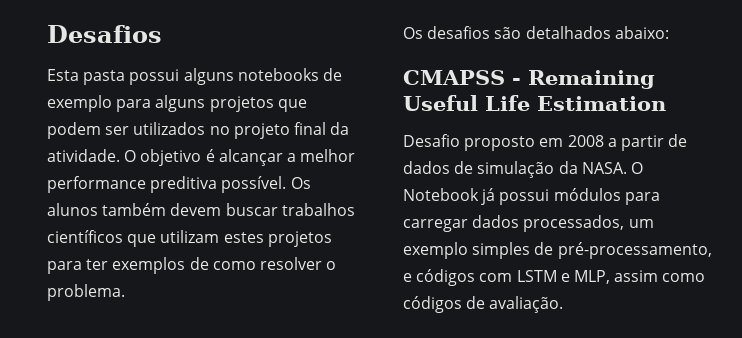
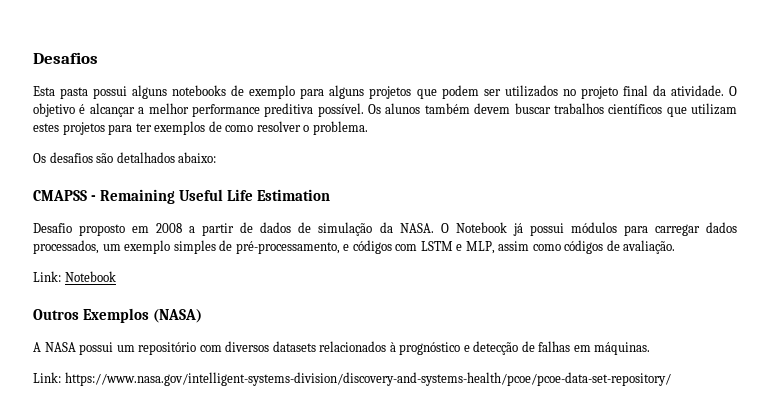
(564, 304) none -> [33,271,116,282] [33,308,203,323] [33,341,651,355] [33,372,671,386] // Link: Notebook // Outros Exemplos (NASA) // A NASA possui um repositório com diversos datasets relacionados à prognóstico e detecção de falhas em máquinas. // Link: https://www.nasa.gov/intelligent-systems-division/discovery-and-systems-health/pcoe/pcoe-data-set-repository/

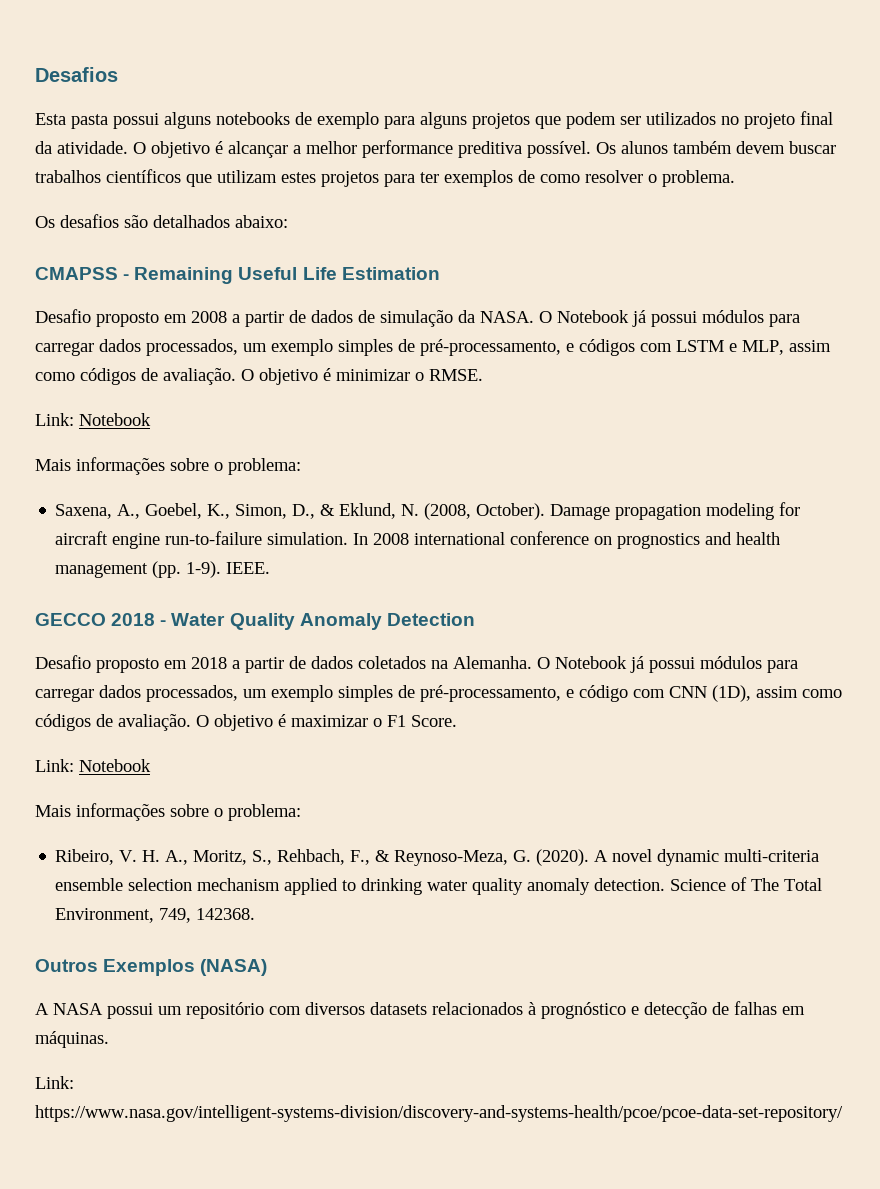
[33,271,116,282] // Link: Notebook -> [241,368,483,385] [35,413,151,426] [35,457,301,475] [55,502,801,520] [55,531,781,549] [55,561,271,578] [35,613,475,630] [35,655,798,673] [35,685,842,702] [35,714,457,731] [35,759,151,772] [35,803,301,821] [55,849,820,866] [55,877,823,895] [55,908,256,923] O objetivo é minimizar o RMSE. // Link: Notebook // Mais informações sobre o problema: // Saxena, A., Goebel, K., Simon, D., & Eklund, N. (2008, October). Damage propagation modeling for aircraft engine run-to-failure simulation. In 2008 international conference on prognostics and health management (pp. 1-9). IEEE. // GECCO 2018 - Water Quality Anomaly Detection // Desafio proposto em 2018 a partir de dados coletados na Alemanha. O Notebook já possui módulos para carregar dados processados, um exemplo simples de pré-processamento, e código com CNN (1D), assim como códigos de avaliação. O objetivo é maximizar o F1 Score. // Link: Notebook // Mais informações sobre o problema: // Ribeiro, V. H. A., Moritz, S., Rehbach, F., & Reynoso-Meza, G. (2020). A novel dynamic multi-criteria ensemble selection mechanism applied to drinking water quality anomaly detection. Science of The Total Environment, 749, 142368.

